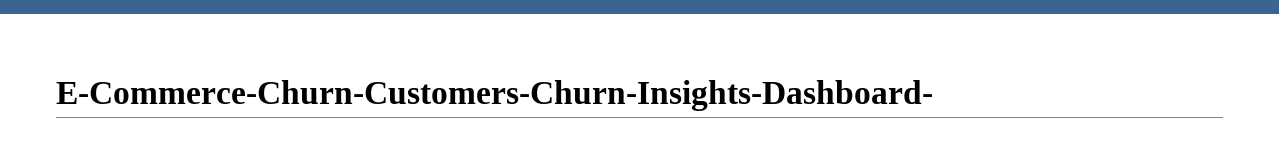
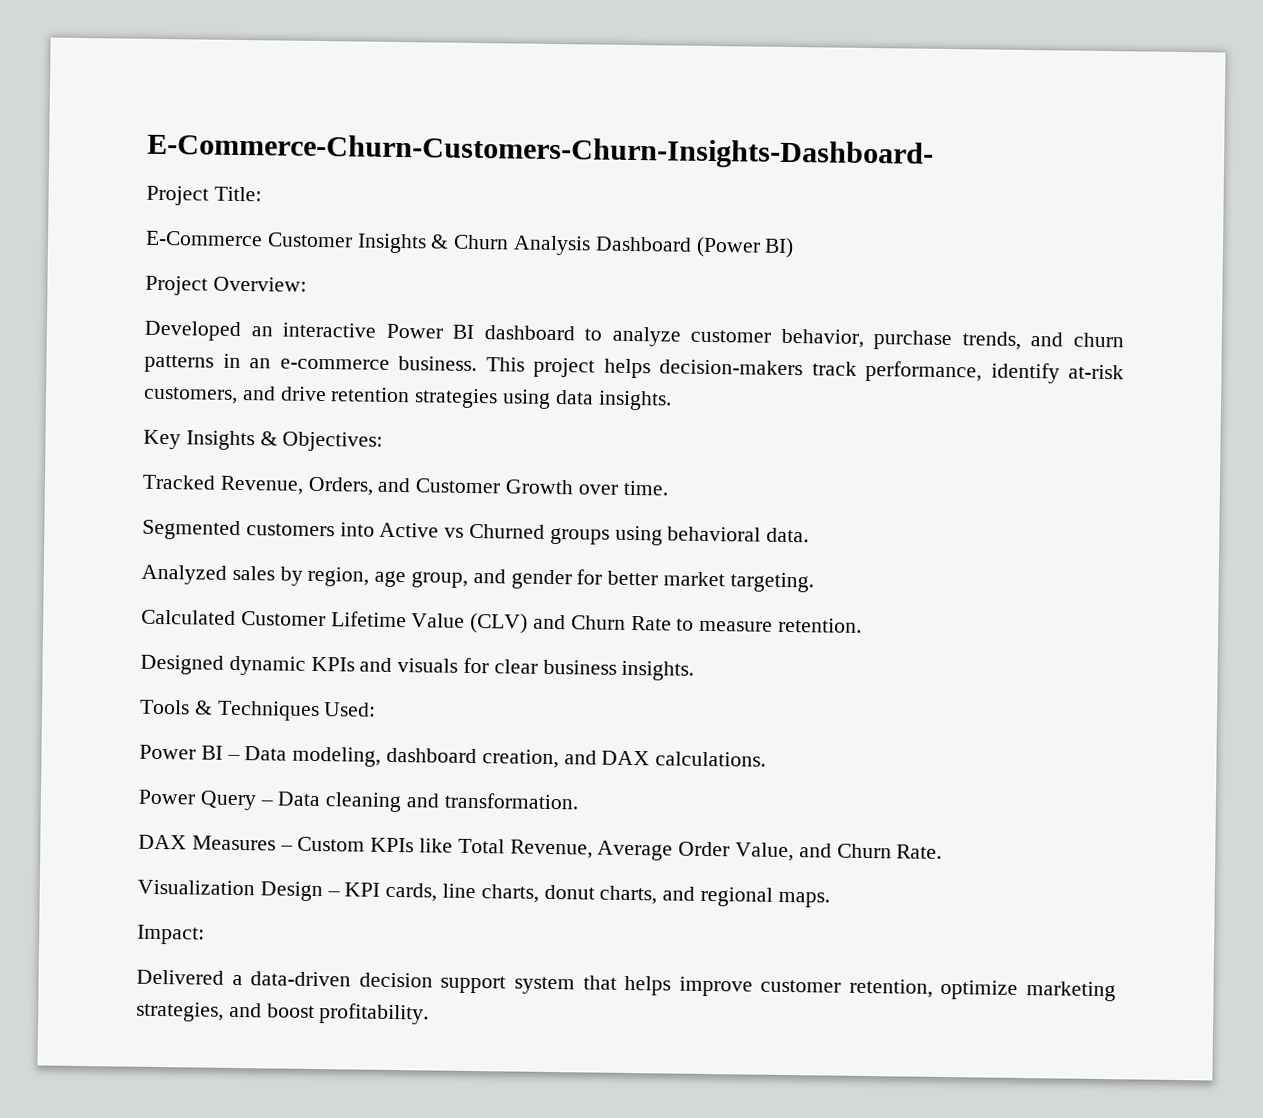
(933, 95) none -> [146,185,262,206] [145,230,795,259] [145,275,307,296] [144,320,1124,351] [144,353,1124,384] [143,386,672,411] [143,429,384,452] [142,474,668,496] [142,519,810,546] [141,564,814,593] [141,609,863,634] [140,654,695,681] [139,699,377,722] [139,744,767,769] [138,789,578,813] [138,834,943,862] [137,879,830,908] [137,924,205,945] [136,969,1116,1002] [136,1001,430,1025] // Project Title: // E-Commerce Customer Insights & Churn Analysis Dashboard (Power BI) // Project Overview: // Developed an interactive Power BI dashboard to analyze customer behavior, purchase trends, and churn patterns in an e-commerce business. This project helps decision-makers track performance, identify at-risk customers, and drive retention strategies using data insights. // Key Insights & Objectives: // Tracked Revenue, Orders, and Customer Growth over time. // Segmented customers into Active vs Churned groups using behavioral data. // Analyzed sales by region, age group, and gender for better market targeting. // Calculated Customer Lifetime Value (CLV) and Churn Rate to measure retention. // Designed dynamic KPIs and visuals for clear business insights. // Tools & Techniques Used: // Power BI – Data modeling, dashboard creation, and DAX calculations. // Power Query – Data cleaning and transformation. // DAX Measures – Custom KPIs like Total Revenue, Average Order Value, and Churn Rate. // Visualization Design – KPI cards, line charts, donut charts, and regional maps. // Impact: // Delivered a data-driven decision support system that helps improve customer retention, optimize marketing strategies, and boost profitability.

